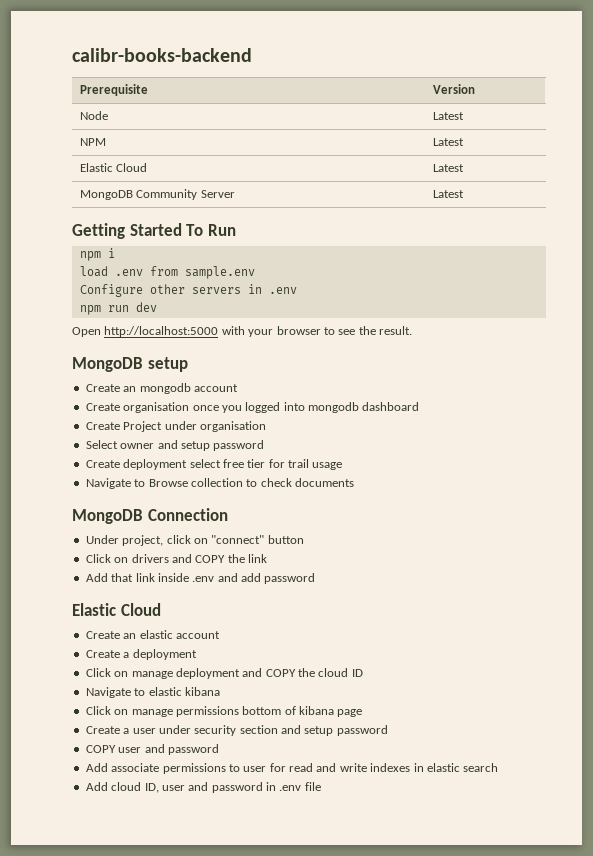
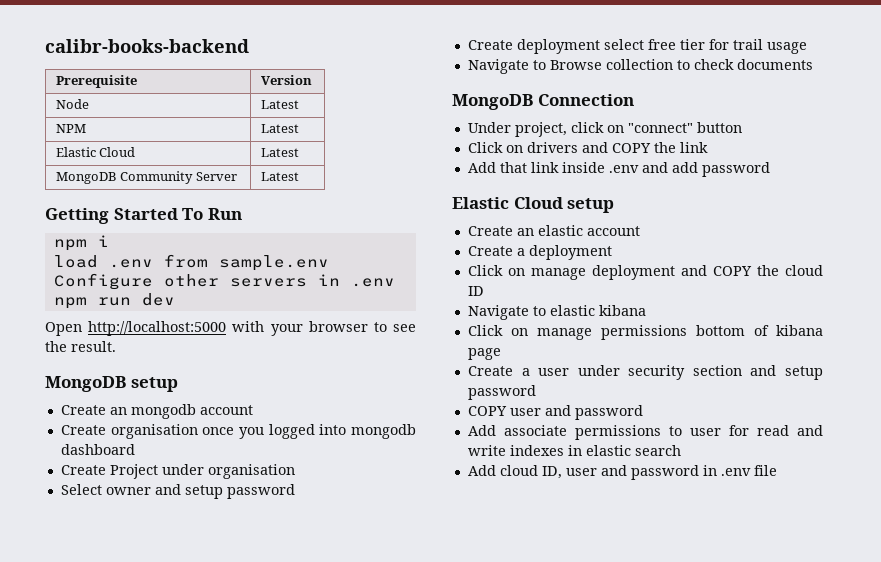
(161, 609) none -> [567,198,615,213] setup

